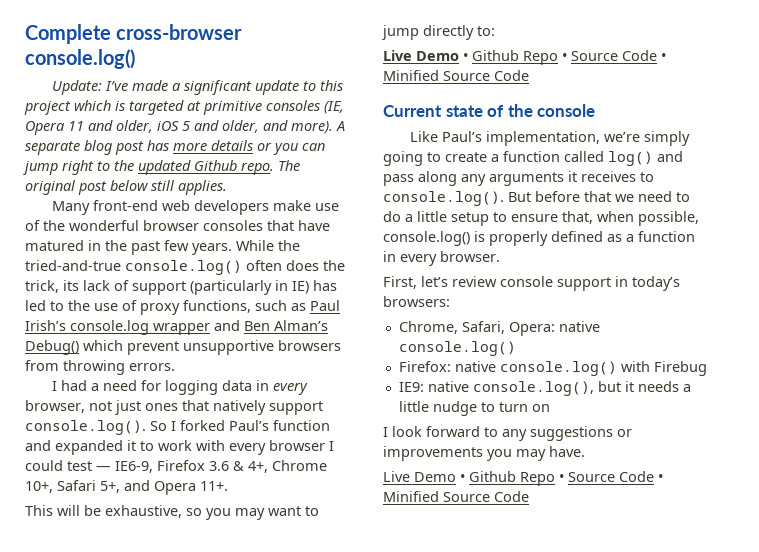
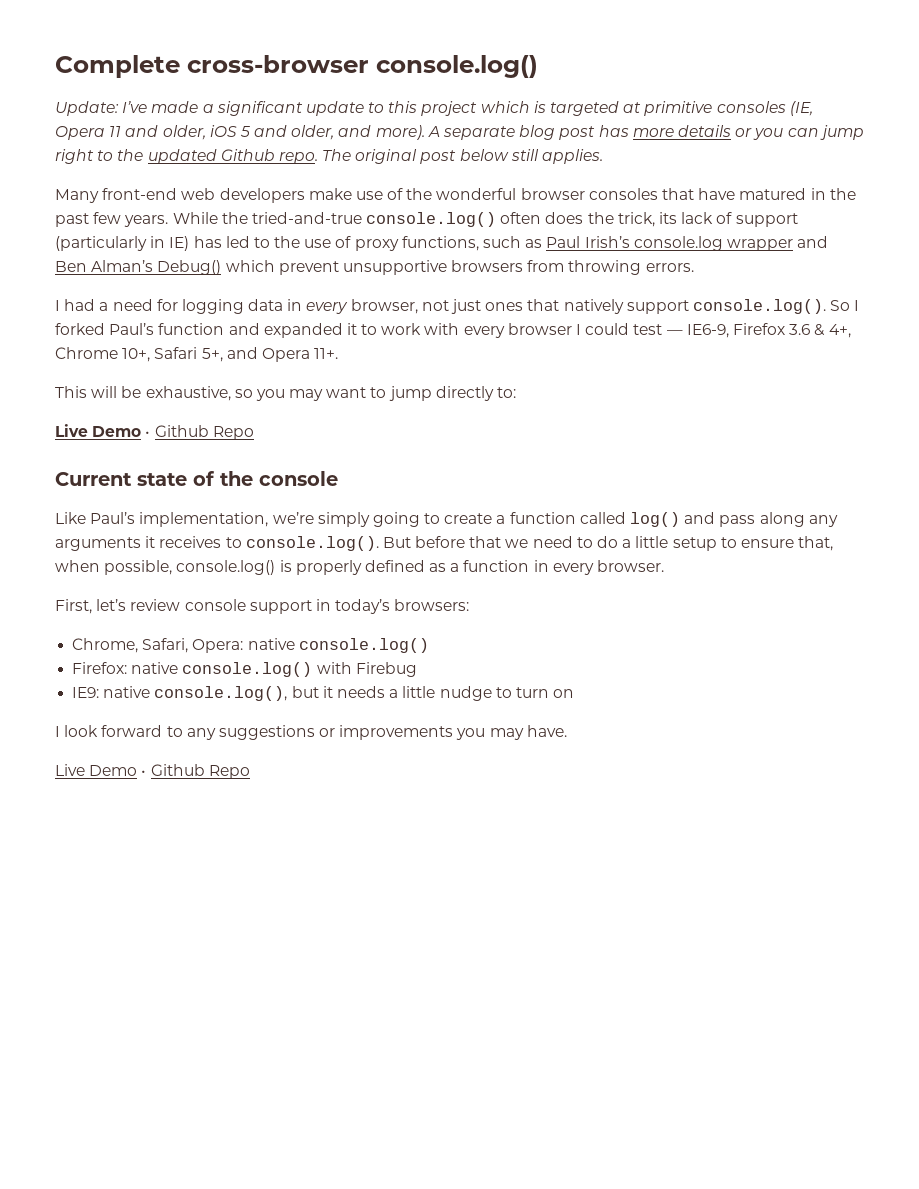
[562,50,666,61] [383,70,529,81] • Source Code • Minified Source Code -> (254, 433) none
[559,471,663,482] [383,491,529,502] • Source Code • Minified Source Code -> (250, 772) none

